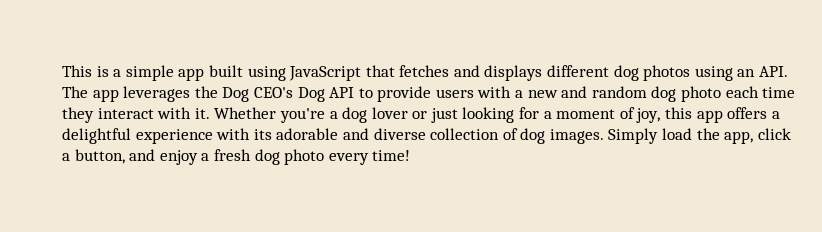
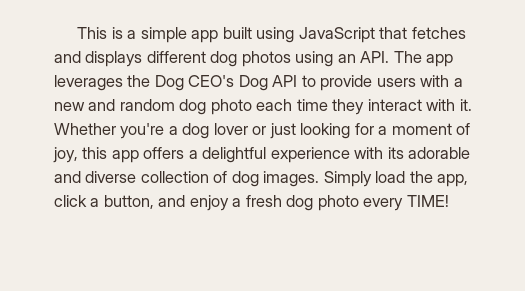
[372,150,411,161] time! -> [406,195,449,207] TIME!

